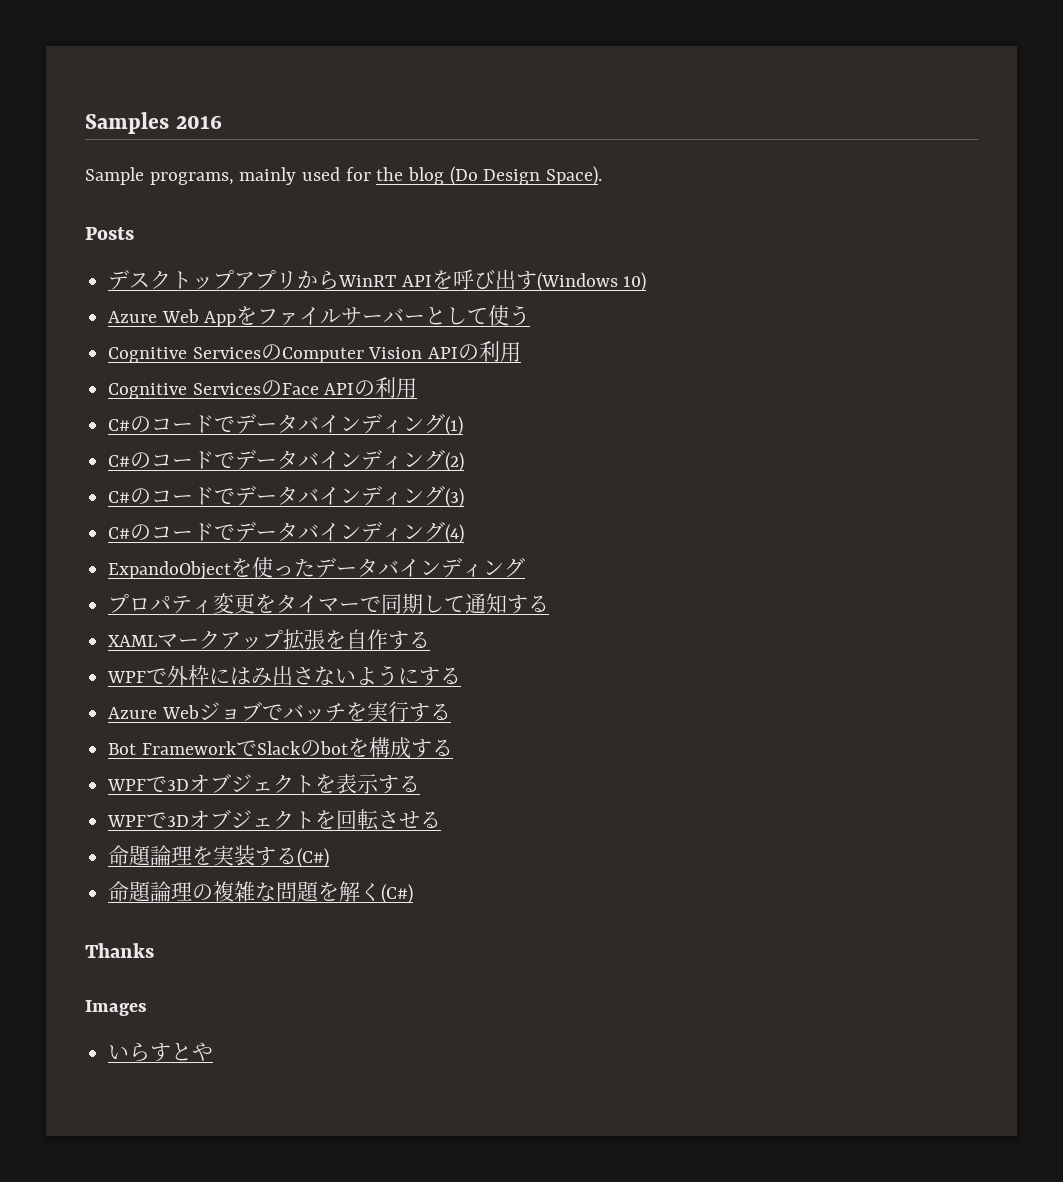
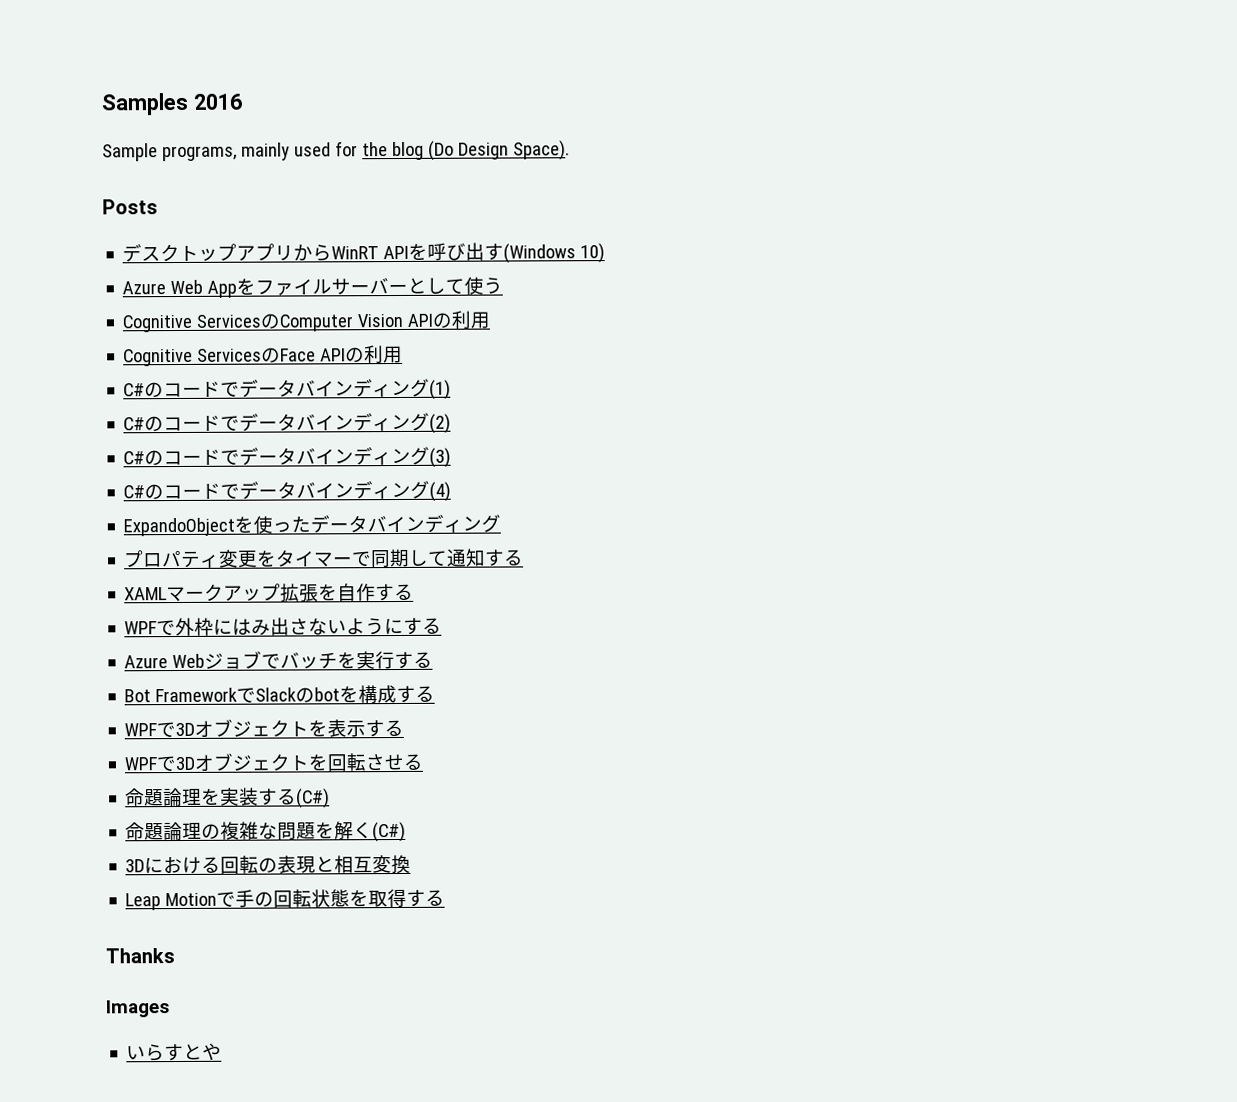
(414, 894) none -> [125,854,412,875] [125,888,446,911] // 3Dにおける回転の表現と相互変換 // Leap Motionで手の回転状態を取得する

